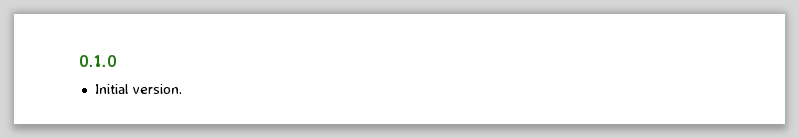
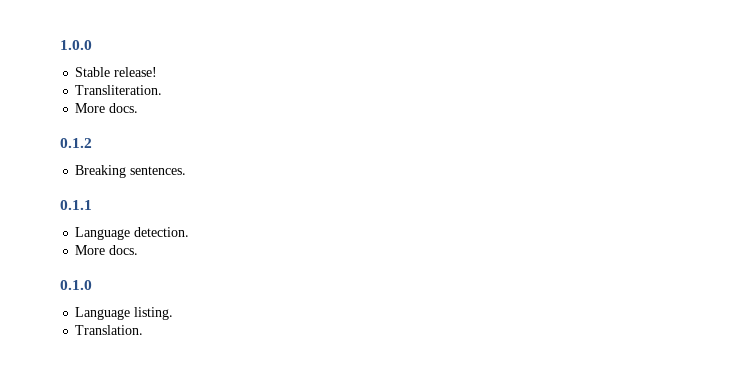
[79,55,117,67] [94,84,182,94] 0.1.0 // Initial version. -> [60,40,92,50] [75,67,158,77] [75,85,163,95] [75,103,139,113] [60,138,92,148] [75,165,187,178] [60,200,92,210] [75,227,190,240] [75,245,139,255] [60,280,92,290] [75,307,174,320] [75,325,144,335] 1.0.0 // Stable release! // Transliteration. // More docs. // 0.1.2 // Breaking sentences. // 0.1.1 // Language detection. // More docs. // 0.1.0 // Language listing. // Translation.

